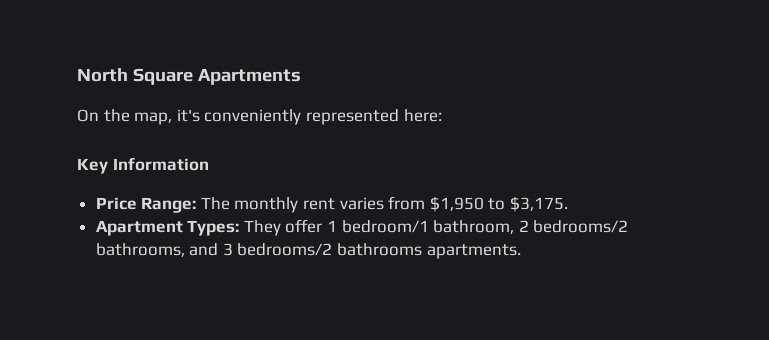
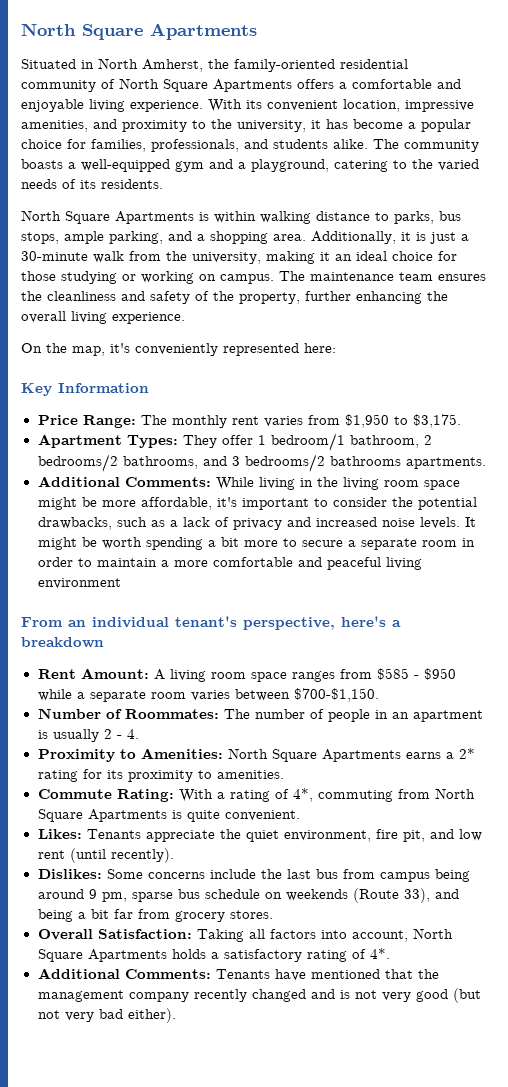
[77,68,301,85] North Square Apartments -> [21,23,257,40] [21,58,408,72] [21,78,461,92] [21,99,474,112] [21,119,471,132] [21,139,479,152] [21,159,479,172] [21,179,163,189] [21,210,461,224] [21,231,469,244] [21,251,457,264] [21,271,486,284] [21,291,448,304] [21,311,185,324] North Square Apartments // Situated in North Amherst, the family-oriented residential community of North Square Apartments offers a comfortable and enjoyable living experience. With its convenient location, impressive amenities, and proximity to the university, it has become a popular choice for families, professionals, and students alike. The community boasts a well-equipped gym and a playground, catering to the varied needs of its residents. // North Square Apartments is within walking distance to parks, bus stops, ample parking, and a shopping area. Additionally, it is just a 30-minute walk from the university, making it an ideal choice for those studying or working on campus. The maintenance team ensures the cleanliness and safety of the property, further enhancing the overall living experience.
(521, 251) none -> [37,476,460,490] [37,497,477,510] [37,517,476,530] [37,537,475,550] [37,557,422,570] [37,578,121,589] [21,616,401,630] [21,637,104,648] [37,668,456,682] [37,688,379,702] [37,708,483,722] [37,729,139,742] [37,748,475,762] [37,769,284,782] [37,788,475,802] [37,809,300,822] [37,829,482,842] [37,848,174,863] [37,869,470,882] [37,888,459,903] [37,909,273,922] [37,928,453,942] [37,948,390,962] [37,968,439,981] [37,988,481,1003] [37,1008,176,1023] // Additional Comments: While living in the living room space might be more affordable, it's important to consider the potential drawbacks, such as a lack of privacy and increased noise levels. It might be worth spending a bit more to secure a separate room in order to maintain a more comfortable and peaceful living environment // From an individual tenant's perspective, here's a breakdown // Rent Amount: A living room space ranges from $585 - $950 while a separate room varies between $700-$1,150. // Number of Roommates: The number of people in an apartment is usually 2 - 4. // Proximity to Amenities: North Square Apartments earns a 2* rating for its proximity to amenities. // Commute Rating: With a rating of 4*, commuting from North Square Apartments is quite convenient. // Likes: Tenants appreciate the quiet environment, fire pit, and low rent (until recently). // Dislikes: Some concerns include the last bus from campus being around 9 pm, sparse bus schedule on weekends (Route 33), and being a bit far from grocery stores. // Overall Satisfaction: Taking all factors into account, North Square Apartments holds a satisfactory rating of 4*. // Additional Comments: Tenants have mentioned that the management company recently changed and is not very good (but not very bad either).

